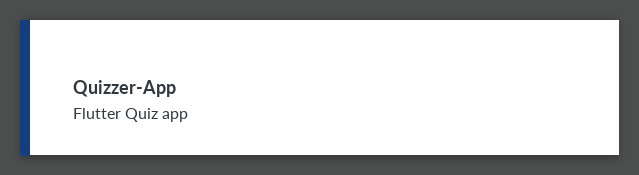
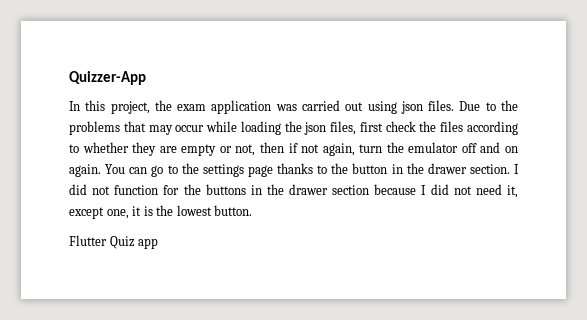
(176, 88) none -> [69,100,518,114] [69,121,518,135] [69,142,518,156] [69,163,519,177] [69,184,518,198] [69,205,253,219] // In this project, the exam application was carried out using json files. Due to the problems that may occur while loading the json files, first check the files according to whether they are empty or not, then if not again, turn the emulator off and on again. You can go to the settings page thanks to the button in the drawer section. I did not function for the buttons in the drawer section because I did not need it, except one, it is the lowest button.

